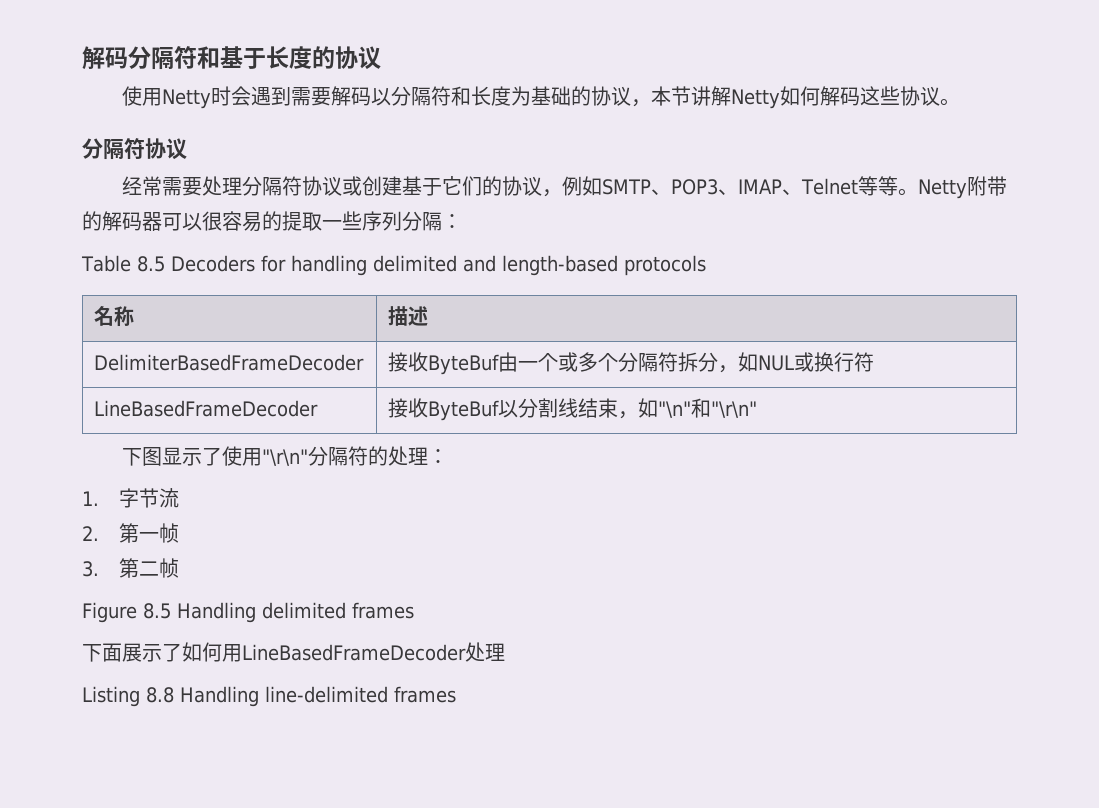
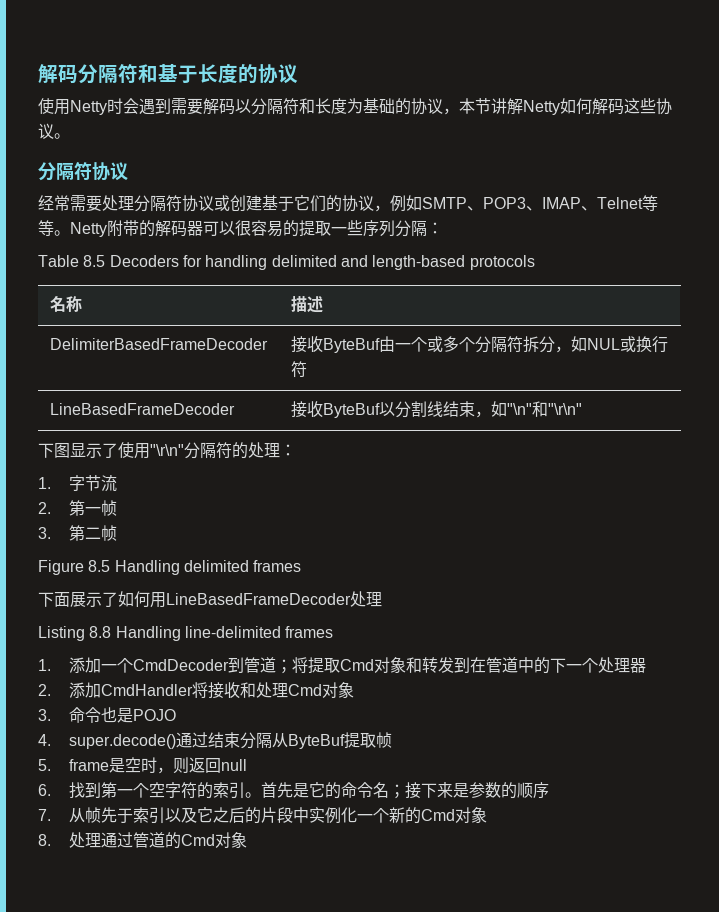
(456, 694) none -> [38,657,646,674] [38,682,354,699] [38,707,176,723] [38,732,392,749] [38,757,247,774] [38,782,549,799] [38,807,487,824] [38,832,247,849] // 1.添加一个CmdDecoder到管道；将提取Cmd对象和转发到在管道中的下一个处理器 // 2.添加CmdHandler将接收和处理Cmd对象 // 3.命令也是POJO // 4. super.decode()通过结束分隔从ByteBuf提取帧 // 5. frame是空时，则返回null // 6.找到第一个空字符的索引。首先是它的命令名；接下来是参数的顺序 // 7.从帧先于索引以及它之后的片段中实例化一个新的Cmd对象 // 8.处理通过管道的Cmd对象

